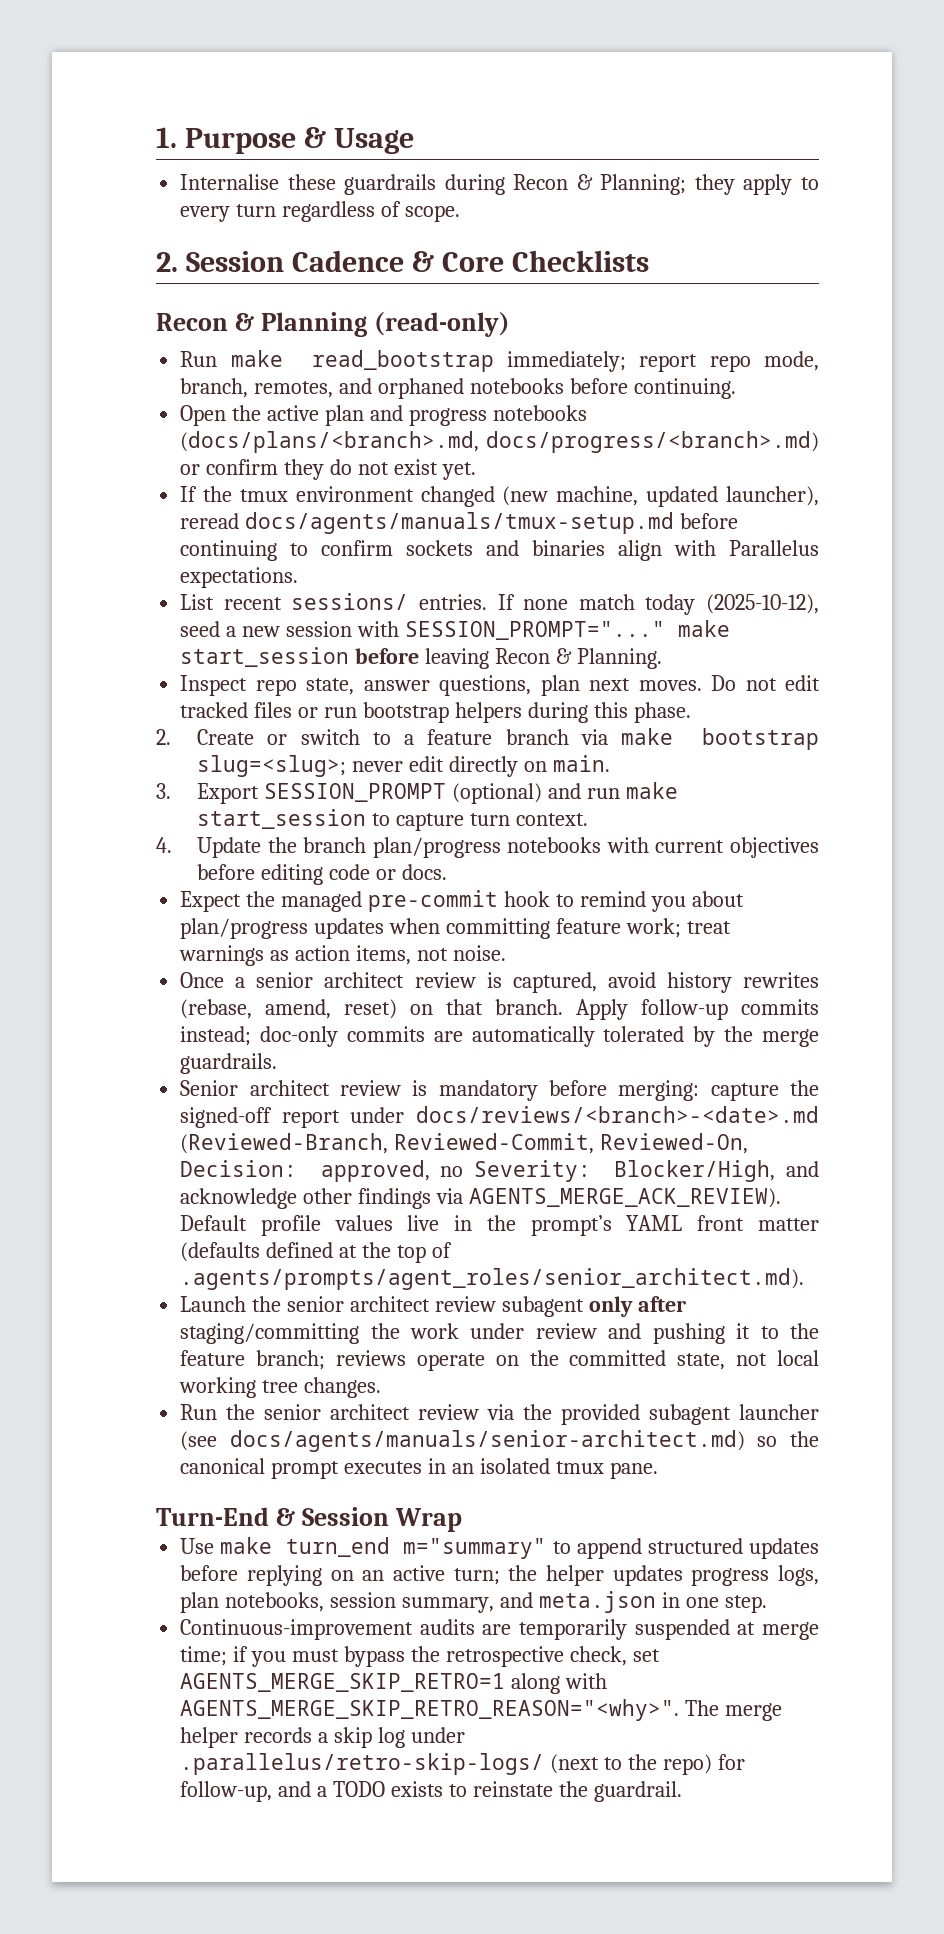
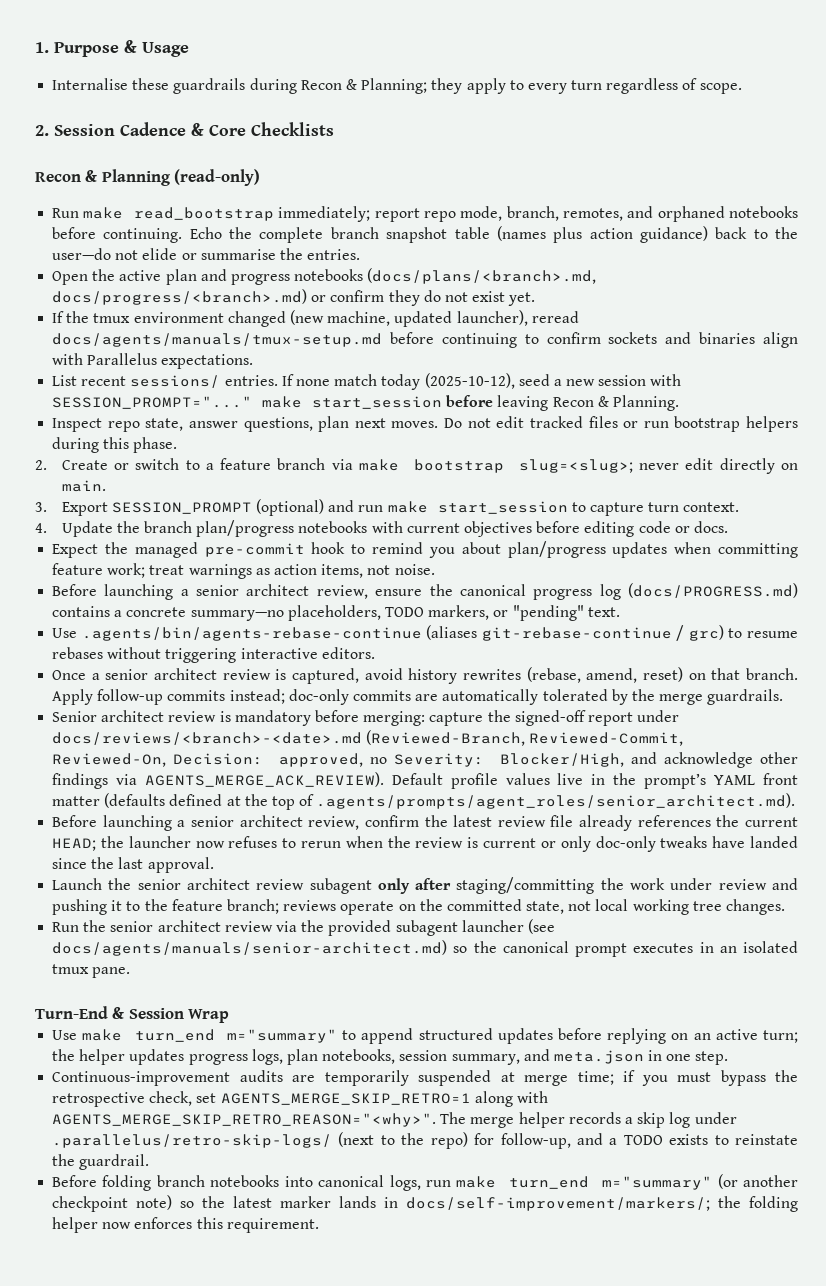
(736, 388) none -> [189,226,798,243] [52,248,361,260] Echo the complete branch snapshot table (names plus action guidance) back to the user—do not elide or summarise the entries.
(506, 953) none -> [52,583,799,600] [52,605,620,621] [52,625,798,641] [52,647,375,663] // Before launching a senior architect review, ensure the canonical progress log (docs/PROGRESS.md) contains a concrete summary—no placeholders, TODO markers, or "pending" text. // Use .agents/bin/agents-rebase-continue (aliases git-rebase-continue / grc) to resume rebases without triggering interactive editors.
(805, 1279) none -> [52,815,799,831] [52,836,799,852] [52,857,214,873] // Before launching a senior architect review, confirm the latest review file already references the current HEAD; the launcher now refuses to rerun when the review is current or only doc-only tweaks have landed since the last approval.
(682, 1791) none -> [52,1174,799,1191] [52,1195,798,1212] [52,1217,319,1233] // Before folding branch notebooks into canonical logs, run make turn_end m="summary" (or another checkpoint note) so the latest marker lands in docs/self-improvement/markers/; the folding helper now enforces this requirement.

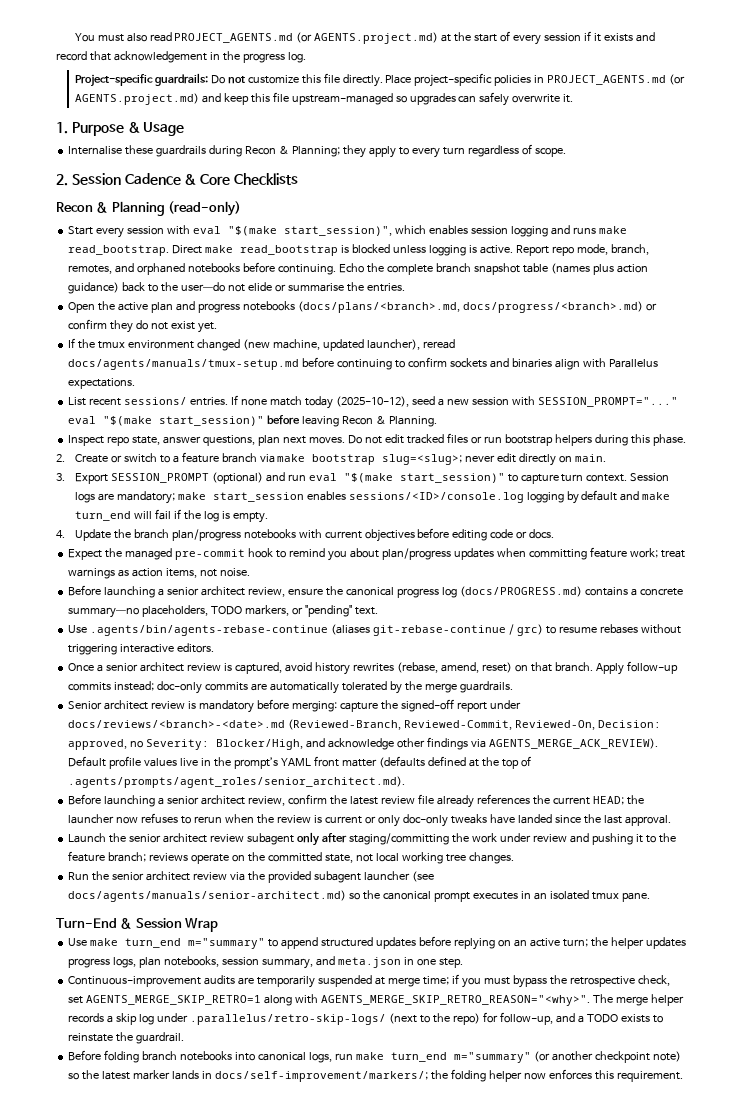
(35, 47) none -> [74,31,656,45] [56,51,306,63] [74,73,686,87] [74,92,574,106] You must also read PROJECT_AGENTS.md (or AGENTS.project.md) at the start of every session if it exists and record that acknowledgement in the progress log. // Project-specific guardrails: Do not customize this file directly. Place project-specific policies in PROJECT_AGENTS.md (or AGENTS.project.md) and keep this file upstream-managed so upgrades can safely overwrite it. //
[52,206,420,222] Run make read_bootstrap immediately; report -> [68,225,627,238] [68,244,549,256] Start every session with eval "$(make start_session)", which enables session logging and runs make read_bootstrap. Direct make read_bootstrap is blocked unless logging is active. Report
[262,396,443,409] make start_session -> [68,416,265,426] eval "$(make start_session)"
[387,501,568,514] make start_session -> [308,473,505,483] eval "$(make start_session)"
(740, 507) none -> [630,473,670,482] [74,490,671,504] [74,509,268,523] Session logs are mandatory; make start_session enables sessions/<ID>/console.log logging by default and make turn_end will fail if the log is empty.

